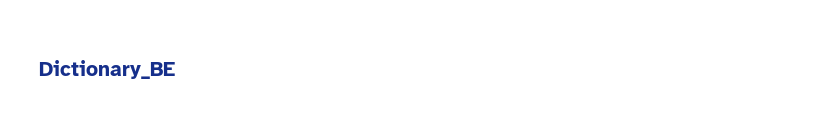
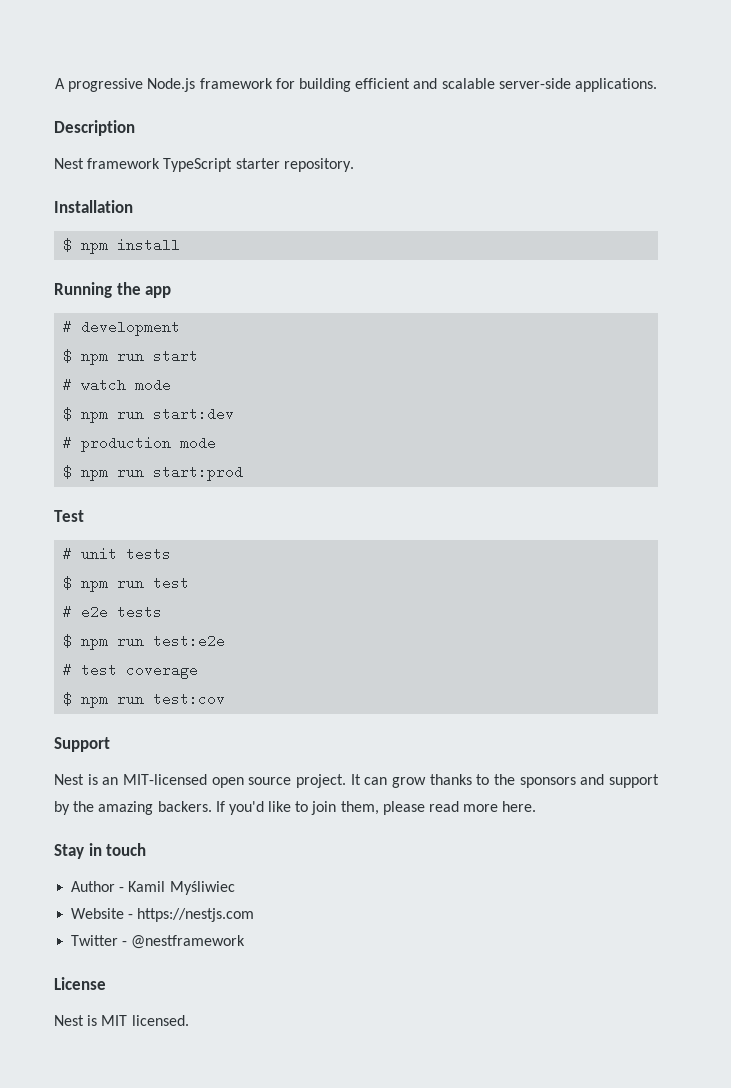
[39,60,175,79] Dictionary_BE -> [55,78,657,92] [54,120,135,136] [54,158,354,172] [54,200,133,213] [63,238,181,254] [54,282,172,298] [63,320,181,336] [63,349,199,365] [63,378,172,392] [63,407,235,423] [63,436,217,452] [63,465,244,481] [54,510,84,522] [63,547,172,561] [63,576,190,592] [63,605,163,619] [63,634,226,650] [63,663,199,679] [63,692,226,708] [54,737,110,752] [54,774,659,788] [54,801,537,815] [54,843,147,859] [71,881,235,895] [71,908,255,922] [71,935,246,949] [54,977,106,990] [54,1015,189,1026] A progressive Node.js framework for building efficient and scalable server-side applications. // Description // Nest framework TypeScript starter repository. // Installation // $ npm install // Running the app // # development // $ npm run start // # watch mode // $ npm run start:dev // # production mode // $ npm run start:prod // Test // # unit tests // $ npm run test // # e2e tests // $ npm run test:e2e // # test coverage // $ npm run test:cov // Support // Nest is an MIT-licensed open source project. It can grow thanks to the sponsors and support by the amazing backers. If you'd like to join them, please read more here. // Stay in touch // Author - Kamil Myśliwiec // Website - https://nestjs.com // Twitter - @nestframework // License // Nest is MIT licensed.

